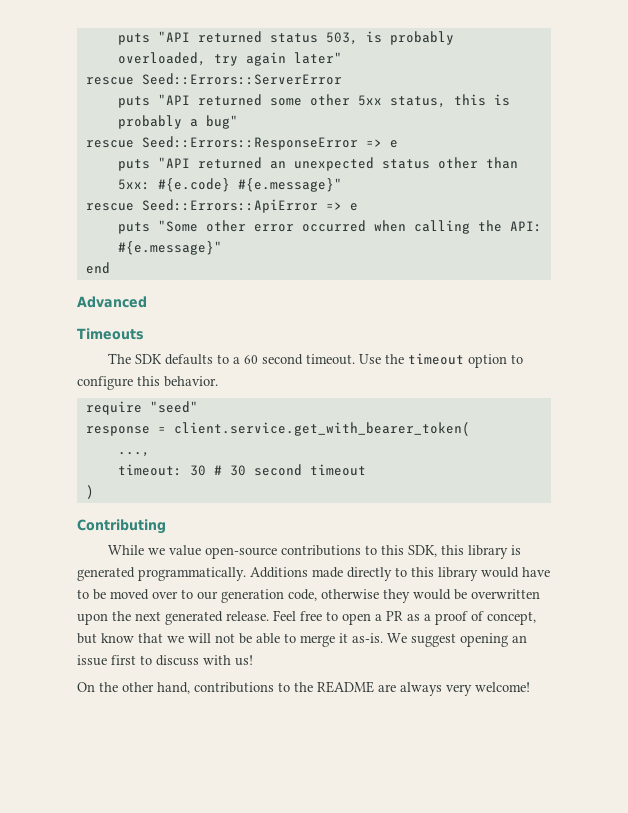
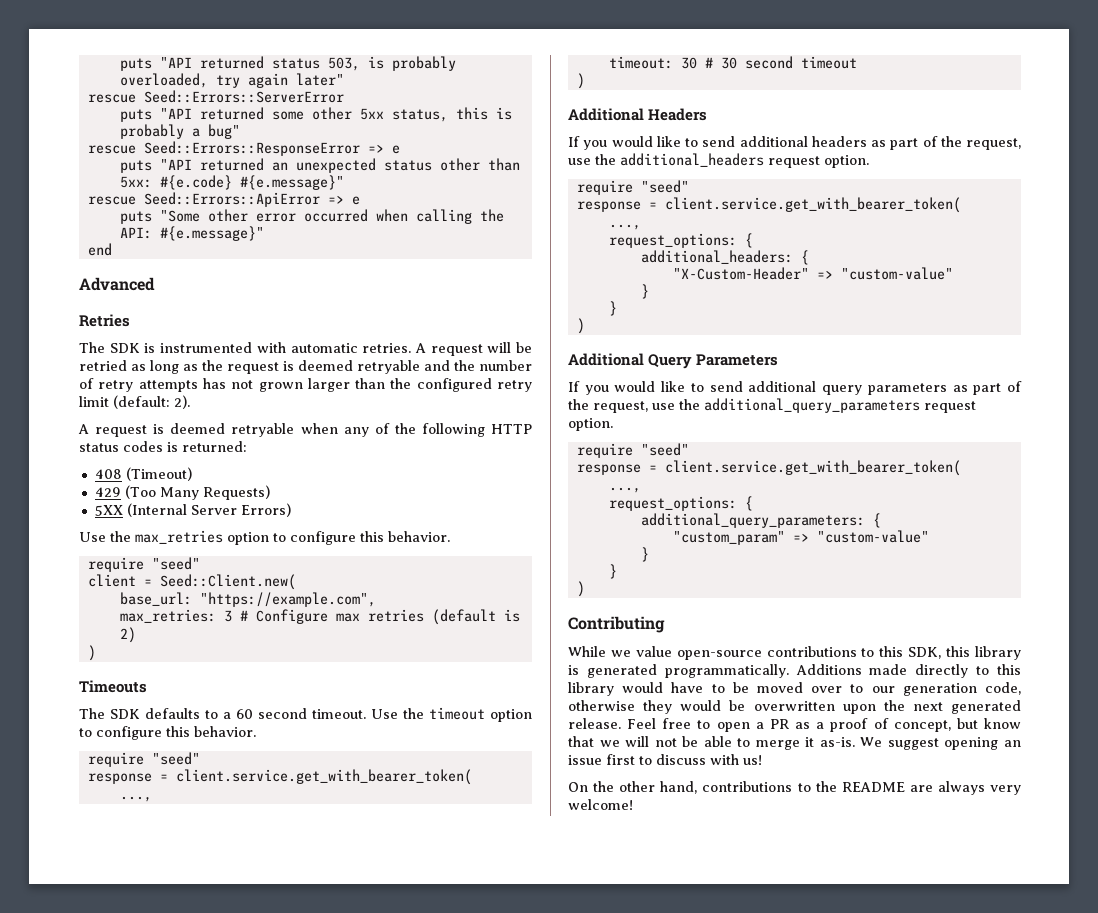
(147, 302) none -> [79,314,130,327] [79,342,532,356] [79,360,532,374] [79,378,532,392] [79,395,190,409] [78,423,533,437] [79,441,247,452] [94,467,192,481] [94,485,270,500] [94,503,291,517] [79,530,450,545] [87,557,200,572] [87,574,296,590] [119,592,376,607] [119,609,520,625] [119,627,136,643] [87,645,96,661] // Retries // The SDK is instrumented with automatic retries. A request will be retried as long as the request is deemed retryable and the number of retry attempts has not grown larger than the configured retry limit (default: 2). // A request is deemed retryable when any of the following HTTP status codes is returned: // 408 (Timeout) // 429 (Too Many Requests) // 5XX (Internal Server Errors) // Use the max_retries option to configure this behavior. // require "seed" // client = Seed::Client.new( // base_url: "https://example.com", // max_retries: 3 # Configure max retries (default is 2) // )
(94, 492) none -> [568,108,708,121] [568,136,1021,150] [568,153,869,168] [576,180,689,195] [576,197,961,213] [608,224,641,230] [608,233,753,248] [640,250,809,265] [672,267,953,280] [640,284,649,299] [608,301,617,316] [576,318,585,334] [568,353,779,369] [568,381,1023,395] [568,398,976,413] [568,418,613,431] [576,443,689,458] [576,460,961,476] [608,487,641,493] [608,496,753,511] [640,513,881,528] [672,530,929,545] [640,547,649,562] [608,564,617,579] [576,581,585,597] // Additional Headers // If you would like to send additional headers as part of the request, use the additional_headers request option. // require "seed" // response = client.service.get_with_bearer_token( // ..., // request_options: { // additional_headers: { // "X-Custom-Header" => "custom-value" // } // } // ) // Additional Query Parameters // If you would like to send additional query parameters as part of the request, use the additional_query_parameters request option. // require "seed" // response = client.service.get_with_bearer_token( // ..., // request_options: { // additional_query_parameters: { // "custom_param" => "custom-value" // } // } // )

